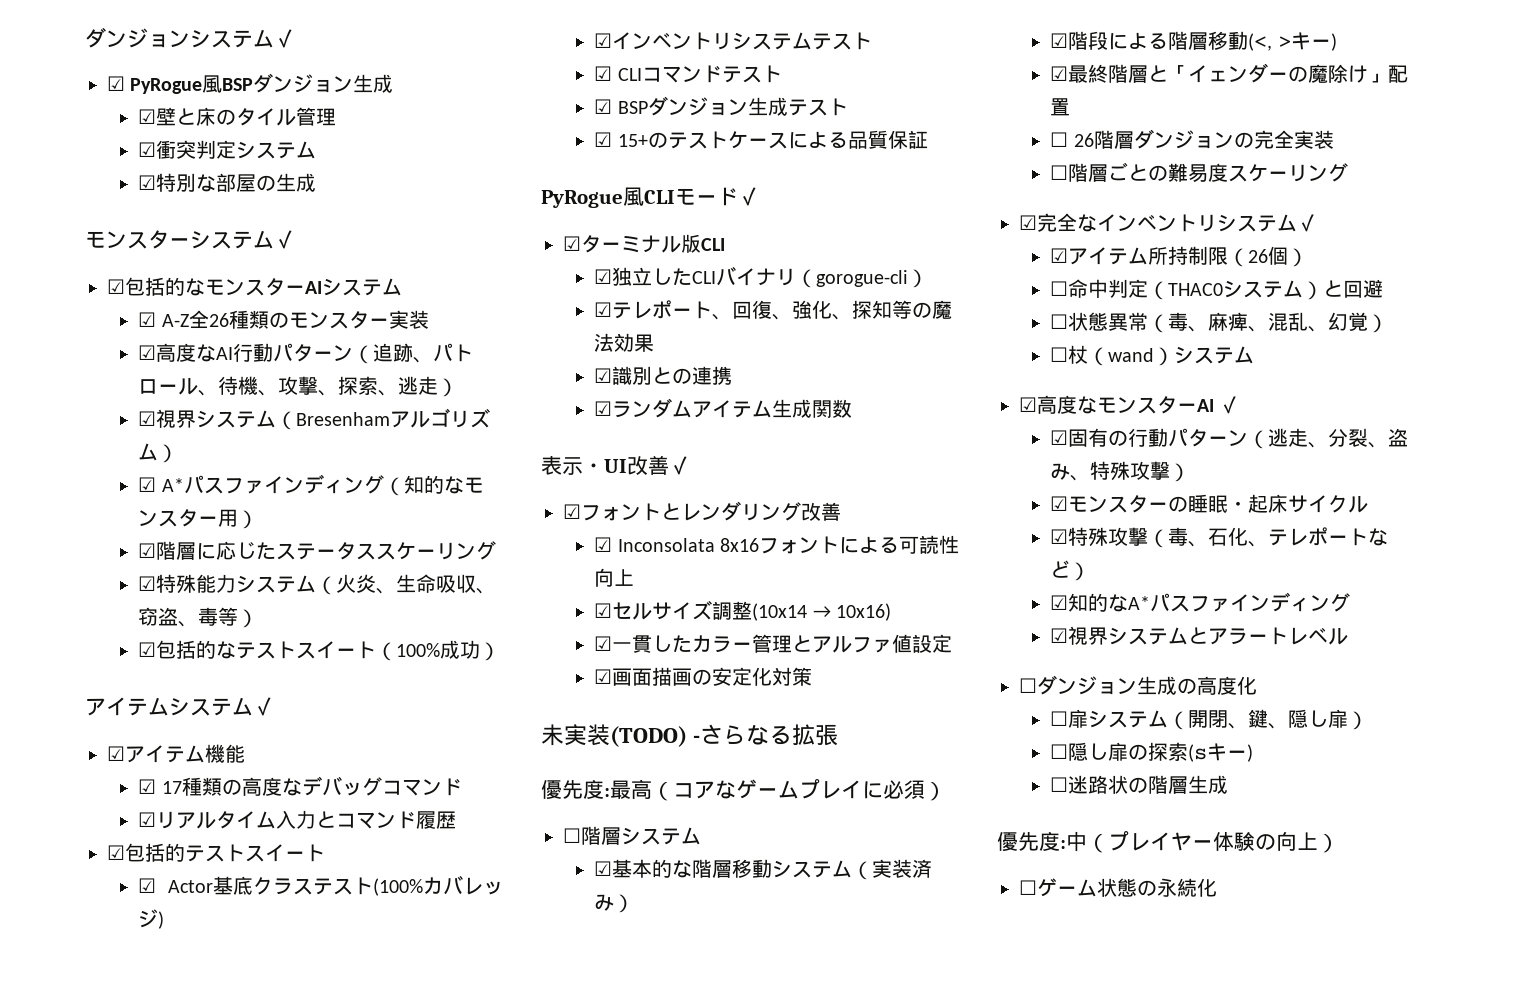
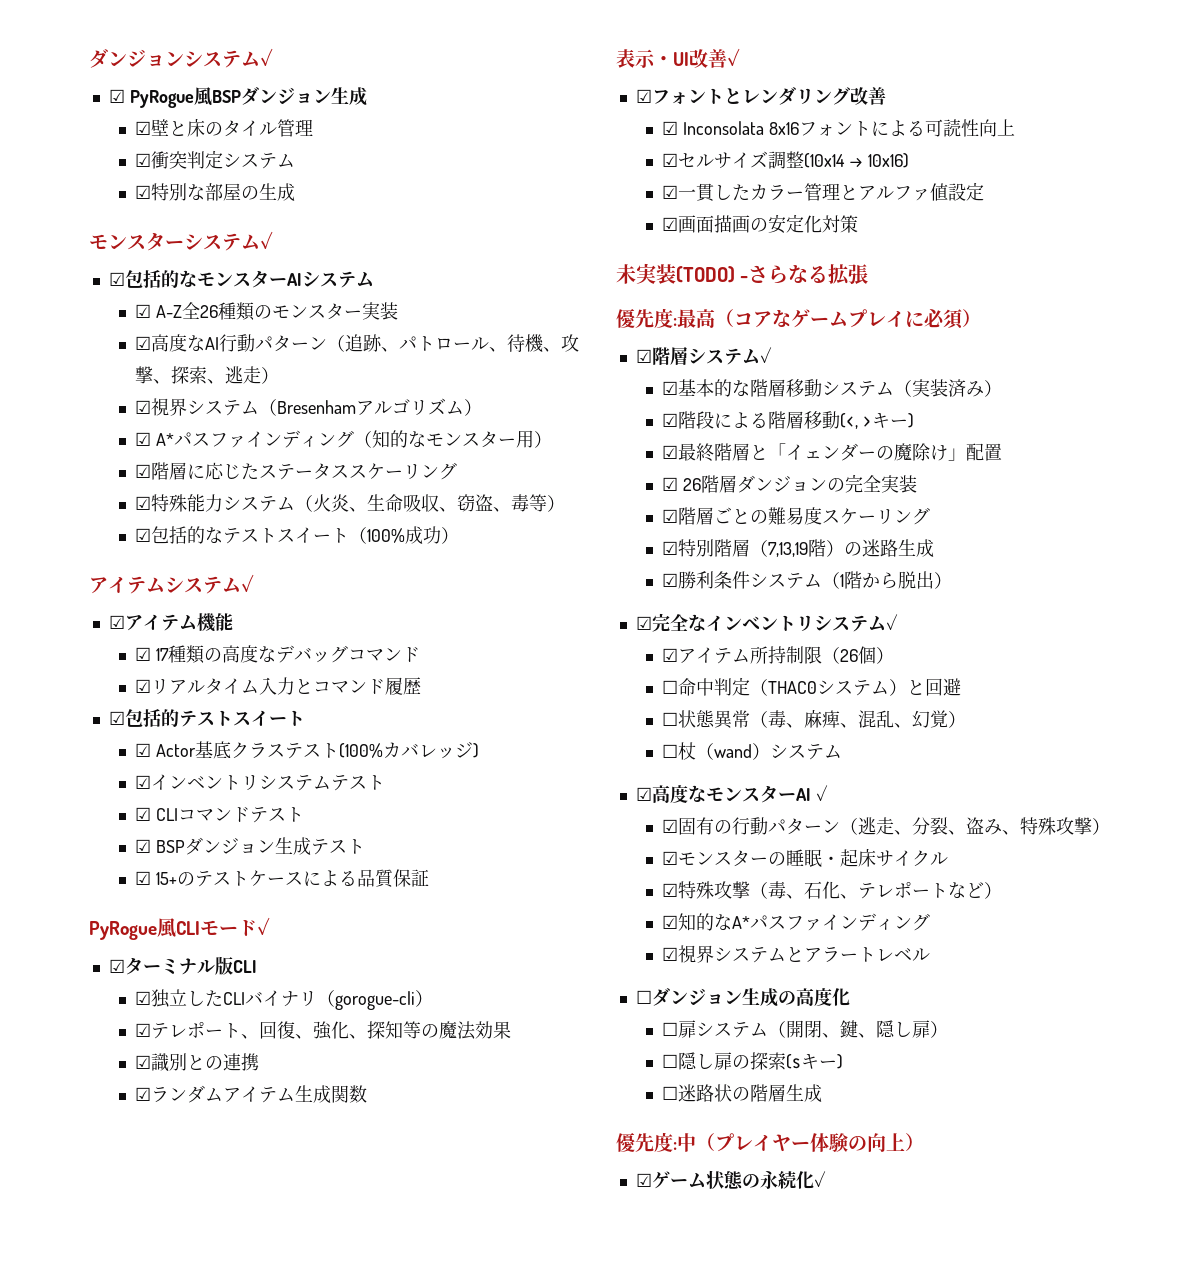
[563,828,581,843] ☐ -> [635,349,652,363] ☑
(701, 836) none -> [759,347,772,363] ✓
[1050,132,1069,147] ☐ -> [662,477,679,491] ☑
[1050,165,1069,180] ☐ -> [662,509,679,523] ☑
(1349, 172) none -> [662,539,935,557] [662,571,953,589] // ☑特別階層（7,13,19階）の迷路生成 // ☑勝利条件システム（1階から脱出）
[1019,880,1037,895] ☐ -> [635,1173,652,1187] ☑
(1217, 887) none -> [813,1171,826,1187] ✓

